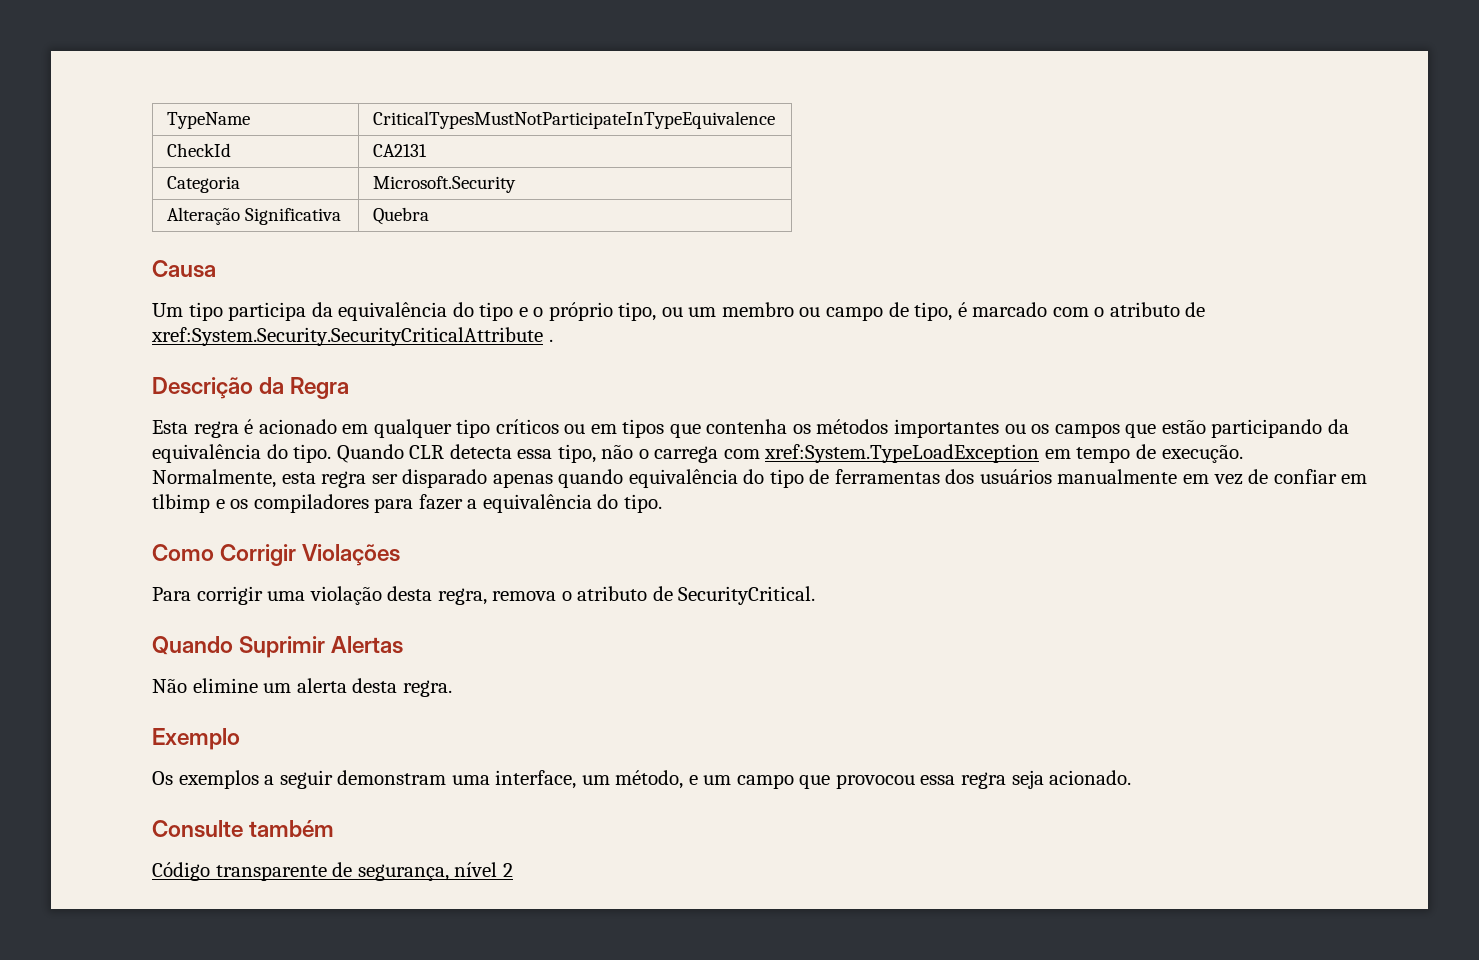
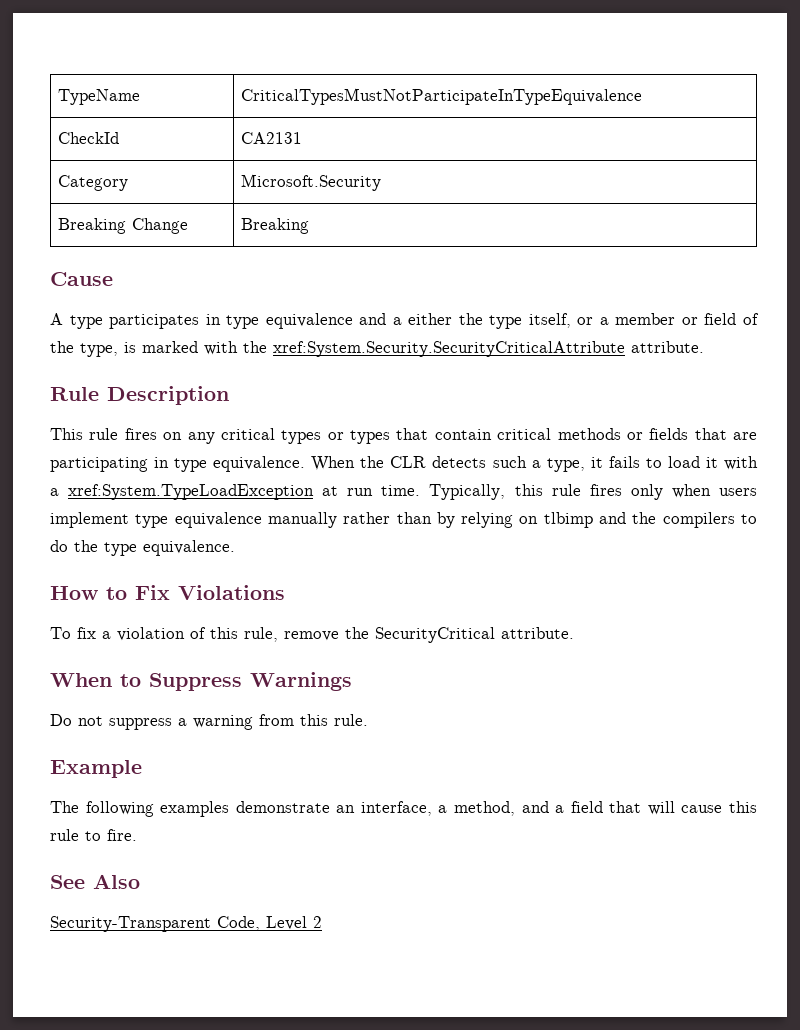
[166,176,240,193] Categoria -> [58,175,129,191] Category
[166,207,341,225] [372,207,429,225] [152,260,216,278] [152,302,1206,321] [151,327,553,346] [152,377,350,399] [152,419,1349,438] [152,444,1243,463] [152,469,1368,488] [152,494,662,513] [152,544,401,566] [152,586,816,605] [152,636,404,658] [152,678,452,697] [152,728,240,750] [152,770,1132,789] [152,820,335,838] [152,862,498,881] Alteração Significativa | Quebra // Causa // Um tipo participa da equivalência do tipo e o próprio tipo, ou um membro ou campo de tipo, é marcado com o atributo de xref:System.Security.SecurityCriticalAttribute . // Descrição da Regra // Esta regra é acionado em qualquer tipo críticos ou em tipos que contenha os métodos importantes ou os campos que estão participando da equivalência do tipo. Quando CLR detecta essa tipo, não o carrega com xref:System.TypeLoadException em tempo de execução. Normalmente, esta regra ser disparado apenas quando equivalência do tipo de ferramentas dos usuários manualmente em vez de confiar em tlbimp e os compiladores para fazer a equivalência do tipo. // Como Corrigir Violações // Para corrigir uma violação desta regra, remova o atributo de SecurityCritical. // Quando Suprimir Alertas // Não elimine um alerta desta regra. // Exemplo // Os exemplos a seguir demonstram uma interface, um método, e um campo que provocou essa regra seja acionado. // Consulte também // Código transparente de segurança, nível -> [58,218,189,234] [241,218,310,234] [50,272,113,286] [50,313,759,329] [50,341,704,357] [50,386,229,405] [50,428,757,444] [50,456,758,472] [50,484,757,500] [50,512,757,528] [50,540,235,556] [50,585,285,600] [50,627,574,643] [50,672,352,691] [50,714,368,730] [50,760,142,778] [50,801,757,817] [50,829,137,841] [50,874,140,889] [50,916,307,932] Breaking Change | Breaking // Cause // A type participates in type equivalence and a either the type itself, or a member or field of the type, is marked with the xref:System.Security.SecurityCriticalAttribute attribute. // Rule Description // This rule fires on any critical types or types that contain critical methods or fields that are participating in type equivalence. When the CLR detects such a type, it fails to load it with a xref:System.TypeLoadException at run time. Typically, this rule fires only when users implement type equivalence manually rather than by relying on tlbimp and the compilers to do the type equivalence. // How to Fix Violations // To fix a violation of this rule, remove the SecurityCritical attribute. // When to Suppress Warnings // Do not suppress a warning from this rule. // Example // The following examples demonstrate an interface, a method, and a field that will cause this rule to fire. // See Also // Security-Transparent Code, Level

